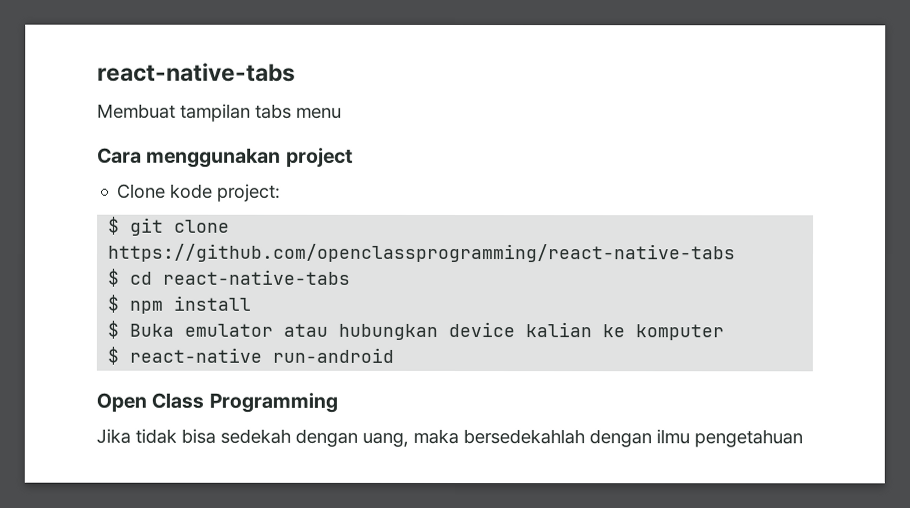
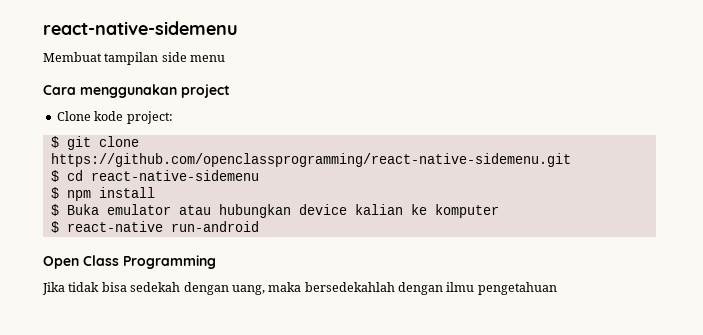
[97,62,296,82] react-native-tabs -> [43,21,238,35] react-native-sidemenu
[255,103,292,119] tabs -> [161,52,187,62] side
[107,243,737,263] https://github.com/openclassprogramming/react-native-tabs -> [50,153,571,167] https://github.com/openclassprogramming/react-native-sidemenu.git
[162,269,351,285] react-native-tabs -> [90,170,259,181] react-native-sidemenu

